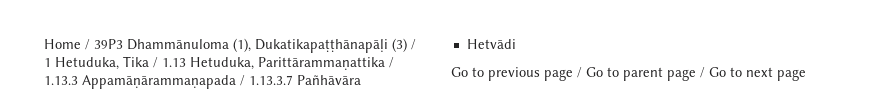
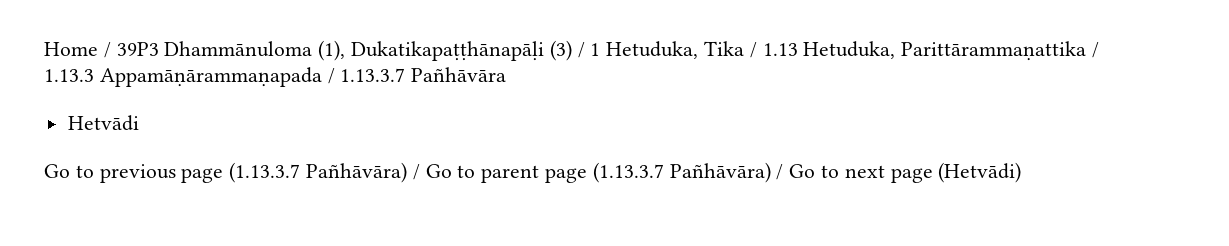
(573, 75) none -> [229,162,408,183] (1.13.3.7 Pañhāvāra)
(696, 75) none -> [592,162,771,183] (1.13.3.7 Pañhāvāra)
(806, 75) none -> [938,162,1022,183] (Hetvādi)

